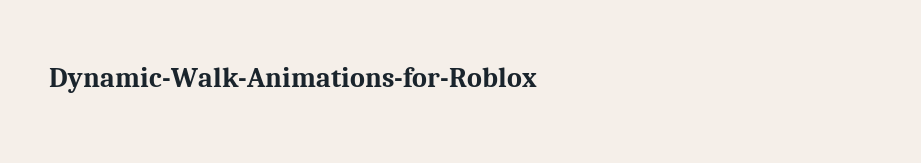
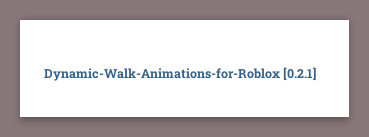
(537, 80) none -> [283,67,317,81] [0.2.1]

